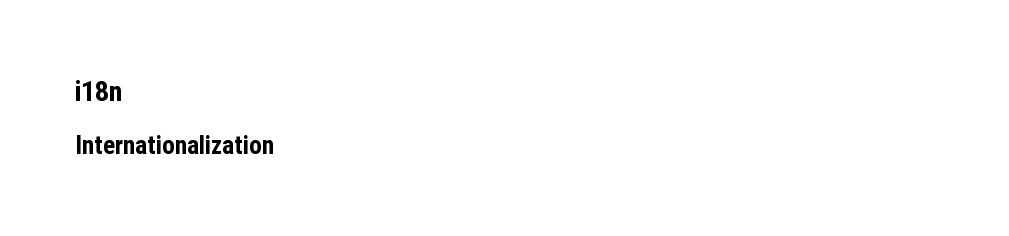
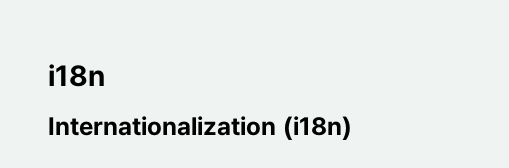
(274, 144) none -> [282,116,352,140] (i18n)

